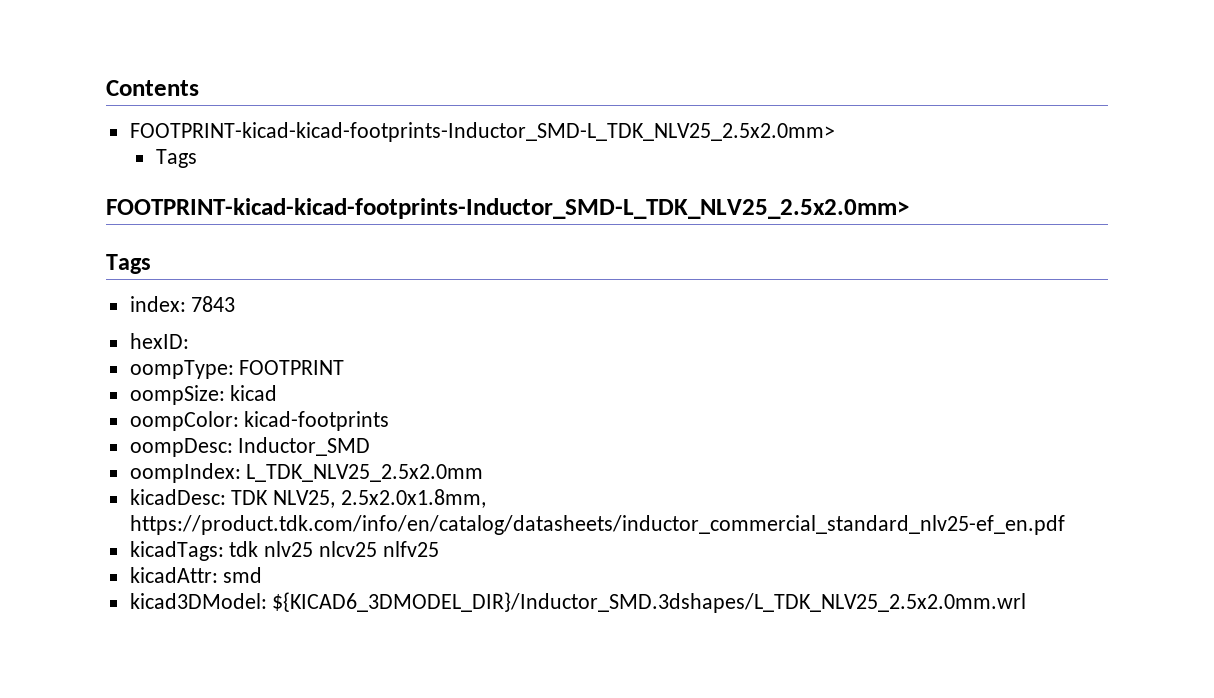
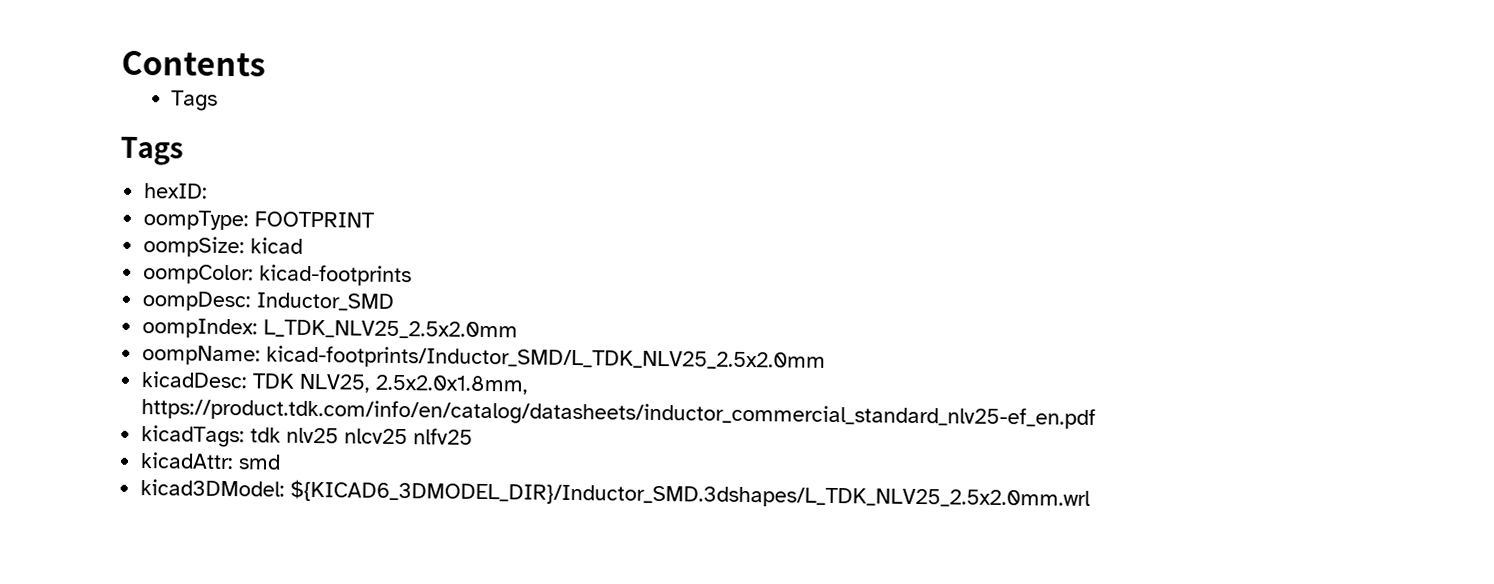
[129,122,835,142] [155,149,197,168] [106,198,909,219] [106,254,151,274] [129,296,236,312] // FOOTPRINT-kicad-kicad-footprints-Inductor_SMD-L_TDK_NLV25_2.5x2.0mm> // Tags // FOOTPRINT-kicad-kicad-footprints-Inductor_SMD-L_TDK_NLV25_2.5x2.0mm> // Tags // index: 7843 -> [171,90,219,111] [120,136,184,166] // Tags // Tags
(484, 473) none -> [142,345,827,372] // oompName: kicad-footprints/Inductor_SMD/L_TDK_NLV25_2.5x2.0mm

